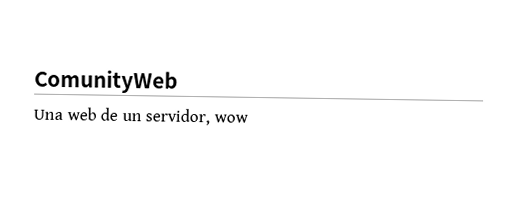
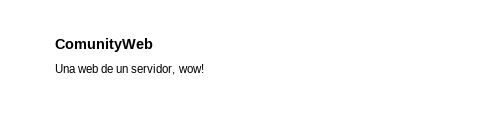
[213,114,248,123] wow -> [177,64,204,73] wow!

